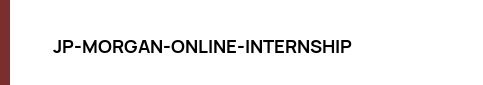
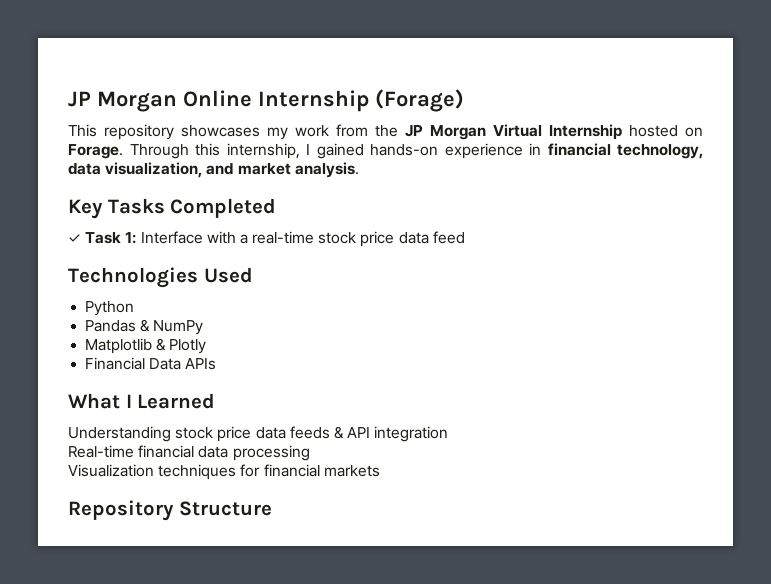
[53,40,352,53] JP-MORGAN-ONLINE-INTERNSHIP -> [68,89,464,112] [68,124,703,140] [68,143,703,159] [68,162,359,178] [68,198,277,219] [68,231,465,247] [68,267,253,288] [85,301,135,316] [85,319,204,335] [85,338,207,354] [85,357,217,370] [68,393,216,409] [68,426,449,442] [68,445,310,461] [68,464,380,480] [68,500,272,521] JP Morgan Online Internship (Forage) // This repository showcases my work from the JP Morgan Virtual Internship hosted on Forage. Through this internship, I gained hands-on experience in financial technology, data visualization, and market analysis. // Key Tasks Completed // ✓ Task 1: Interface with a real-time stock price data feed // Technologies Used // Python // Pandas & NumPy // Matplotlib & Plotly // Financial Data APIs // What I Learned // Understanding stock price data feeds & API integration // Real-time financial data processing // Visualization techniques for financial markets // Repository Structure

